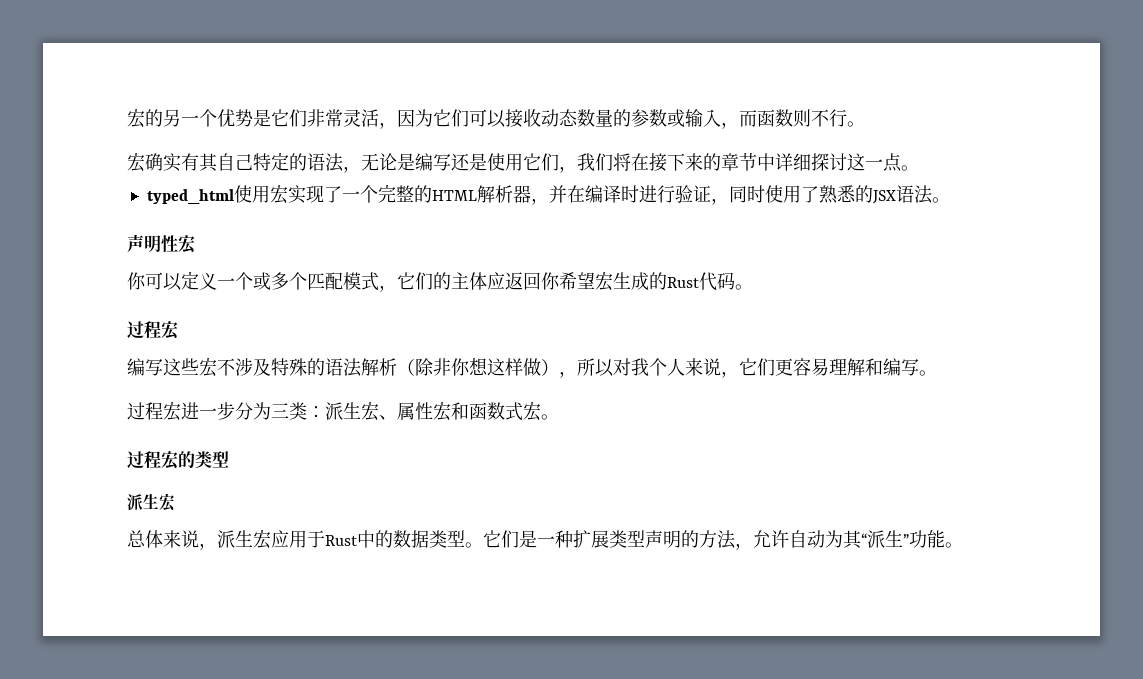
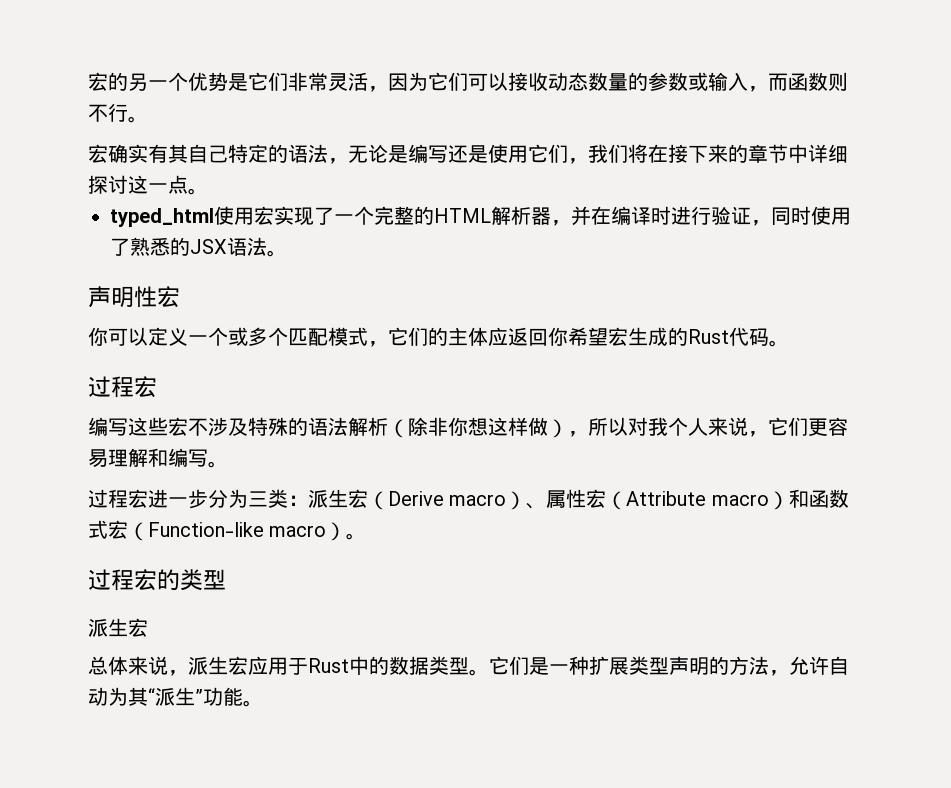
[379,402,541,421] 、属性宏和函数式宏 -> [368,489,849,510] [88,520,347,541] （Derive macro）、属性宏（Attribute macro）和函数式宏（Function-like macro）

